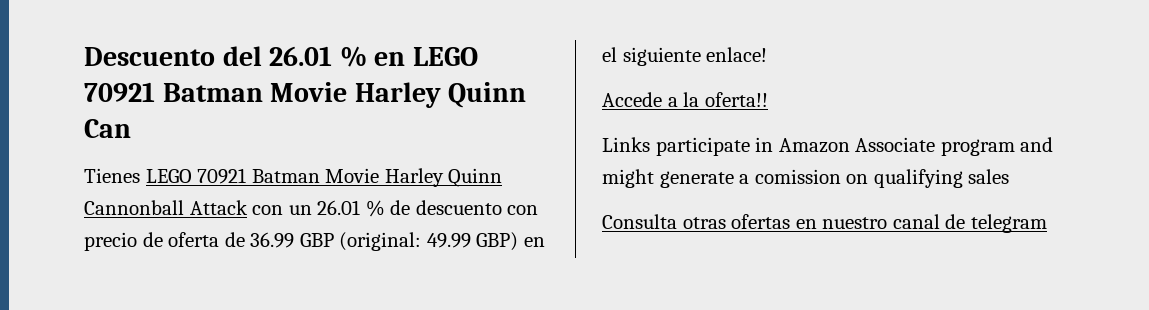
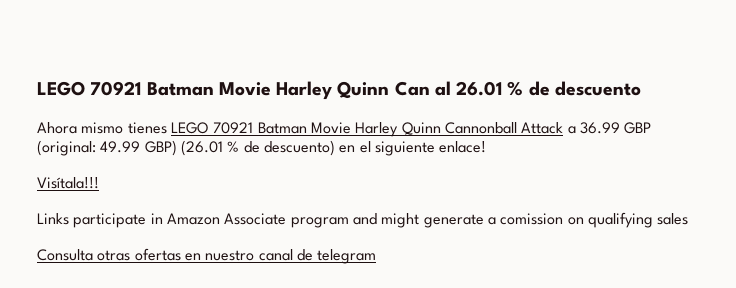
[84,46,406,67] Descuento del 26.01 % en -> (37, 88) none
[84,168,140,183] // Tienes -> [434,81,641,96] [37,122,167,134] al 26.01 % de descuento // Ahora mismo tienes
[252,200,539,217] [84,232,245,251] con un 26.01 % de descuento con precio de oferta de -> [567,126,576,134] a
(519, 241) none -> [180,140,335,156] (26.01 % de descuento)
[602,92,768,107] Accede a la oferta!! -> [37,177,99,189] Visítala!!!

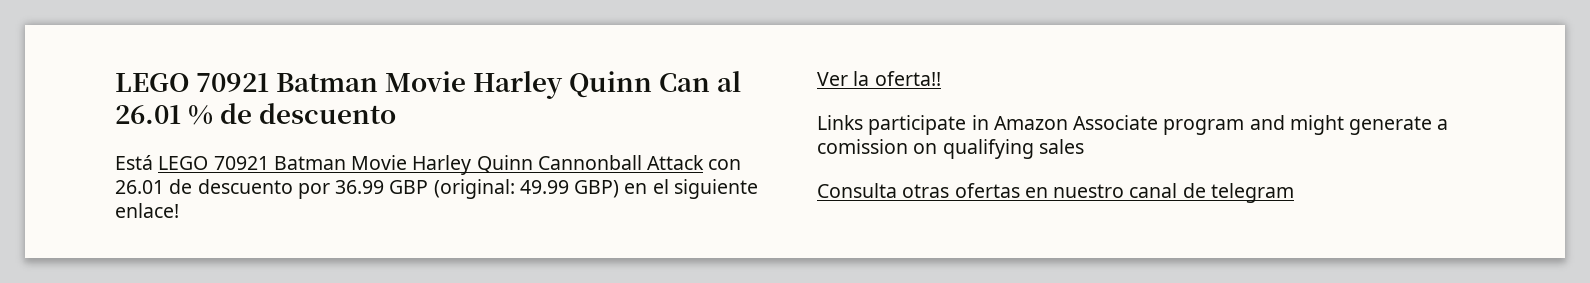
[37,122,167,134] Ahora mismo tienes -> [115,155,153,170] Está
[567,126,576,134] a -> [708,159,742,170] [115,179,330,199] con 26.01 de descuento por
[180,140,335,156] (26.01 % de descuento) -> (620, 189) none
[37,177,99,189] Visítala!!! -> [817,71,941,86] Ver la oferta!!

